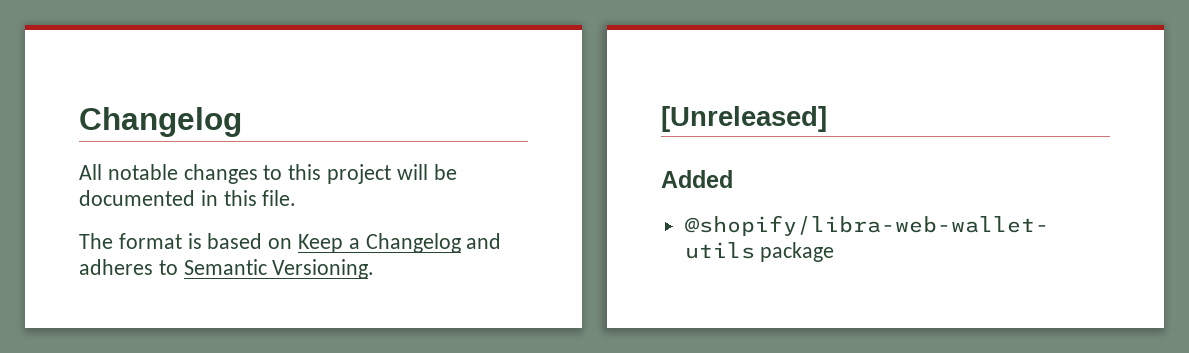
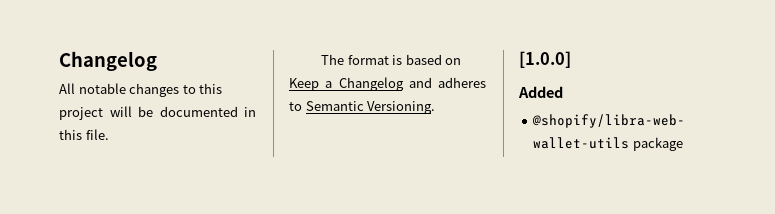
[661,106,827,132] [Unreleased] -> [519,51,571,68] [1.0.0]

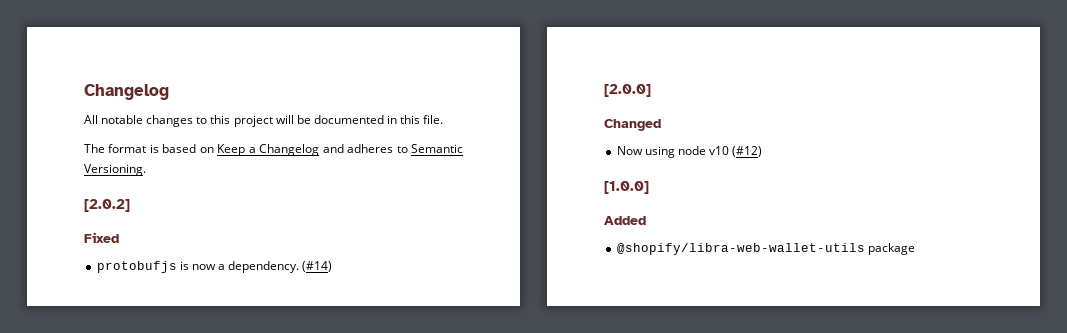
(436, 107) none -> [84,199,130,212] [84,232,119,243] [96,261,333,273] [604,84,651,97] [604,119,661,131] [616,146,763,158] // [2.0.2] // Fixed // protobufjs is now a dependency. (#14) // [2.0.0] // Changed // Now using node v10 (#12)

